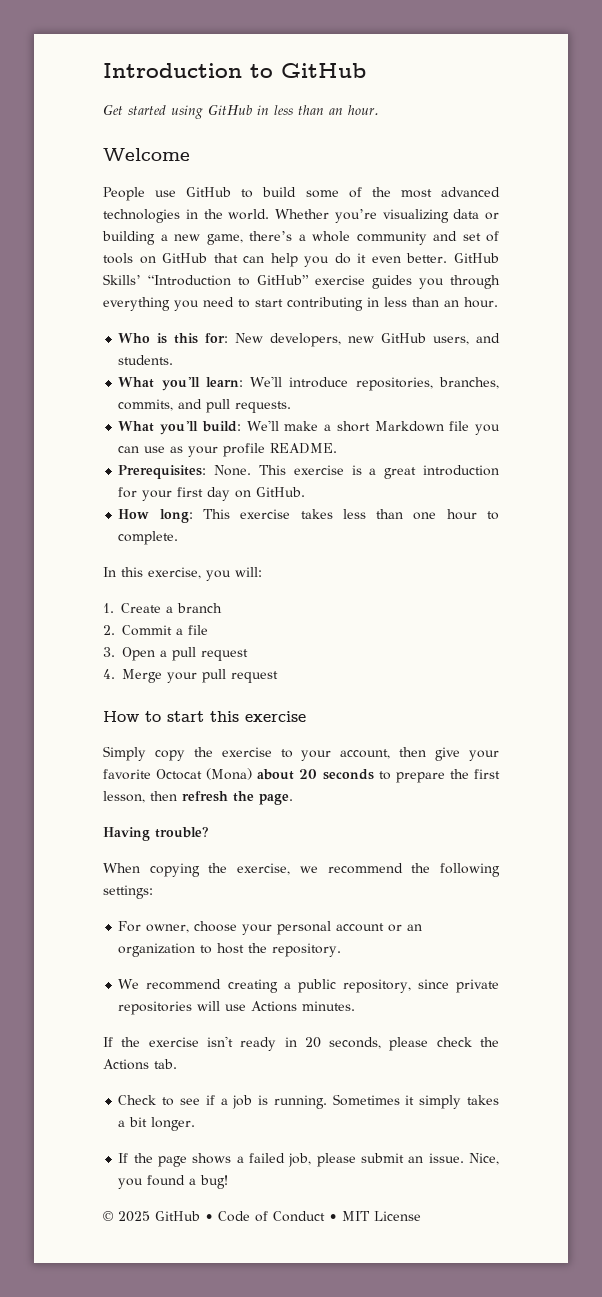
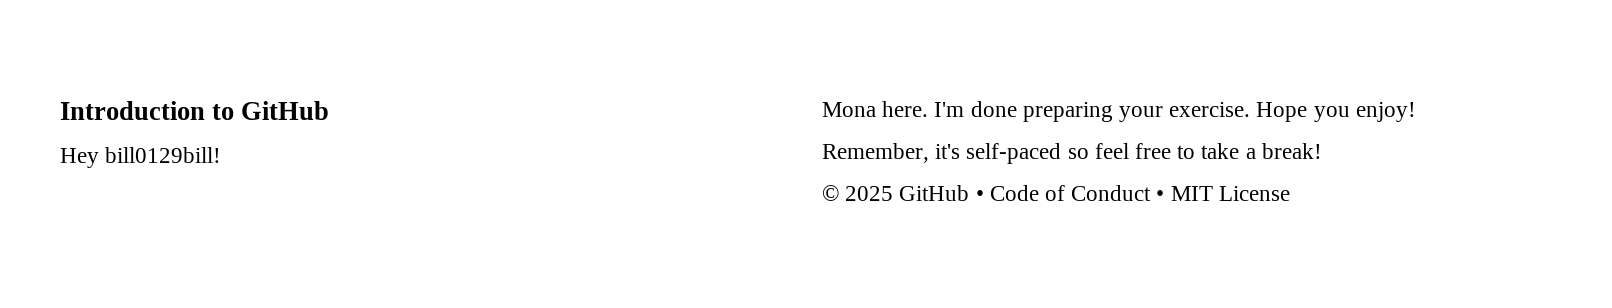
[103,105,379,119] [103,148,190,161] [103,187,500,201] [103,209,499,223] [102,231,499,245] [103,253,499,267] [103,274,500,289] [103,297,498,311] [118,333,501,347] [118,355,174,365] [118,376,499,391] [118,399,292,413] [118,420,501,435] [118,443,338,457] [118,465,500,479] [118,487,306,501] [118,509,499,523] [118,531,179,545] [103,567,262,581] [103,603,222,613] [103,625,208,636] [103,647,248,661] [103,669,278,683] [103,711,306,722] [103,746,500,761] [103,768,500,783] [103,791,293,805] [103,827,209,841] [103,863,501,877] [103,885,153,899] [118,921,423,935] [118,943,342,957] [118,979,500,993] [118,1001,356,1015] [103,1036,500,1051] [103,1059,177,1070] [118,1094,500,1109] [118,1117,196,1131] [118,1153,499,1167] [118,1175,229,1189] Get started using GitHub in less than an hour. // Welcome // People use GitHub to build some of the most advanced technologies in the world. Whether you’re visualizing data or building a new game, there’s a whole community and set of tools on GitHub that can help you do it even better. GitHub Skills’ “Introduction to GitHub” exercise guides you through everything you need to start contributing in less than an hour. // Who is this for: New developers, new GitHub users, and students. // What you'll learn: We'll introduce repositories, branches, commits, and pull requests. // What you'll build: We'll make a short Markdown file you can use as your profile README. // Prerequisites: None. This exercise is a great introduction for your first day on GitHub. // How long: This exercise takes less than one hour to complete. // In this exercise, you will: // 1. Create a branch // 2. Commit a file // 3. Open a pull request // 4. Merge your pull request // How to start this exercise // Simply copy the exercise to your account, then give your favorite Octocat (Mona) about 20 seconds to prepare the first lesson, then refresh the page. // Having trouble? // When copying the exercise, we recommend the following settings: // For owner, choose your personal account or an organization to host the repository. // We recommend creating a public repository, since private repositories will use Actions minutes. // If the exercise isn't ready in 20 seconds, please check the Actions tab. // Check to see if a job is running. Sometimes it simply takes a bit longer. // If the page shows a failed job, please submit an issue. Nice, you found a bug! -> [60,147,222,168] [822,101,1416,122] [822,143,1322,164] Hey bill0129bill! // Mona here. I'm done preparing your exercise. Hope you enjoy! // Remember, it's self-paced so feel free to take a break!

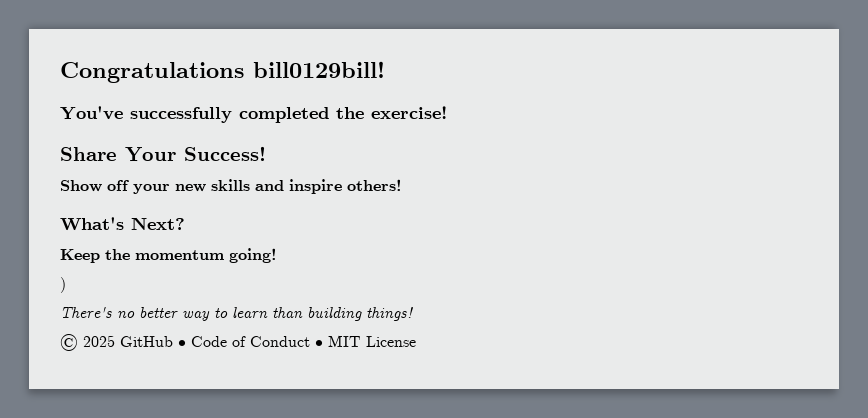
[60,101,330,120] [60,147,222,168] [822,101,1416,122] [822,143,1322,164] Introduction to GitHub // Hey bill0129bill! // Mona here. I'm done preparing your exercise. Hope you enjoy! // Remember, it's self-paced so feel free to take a break! -> [60,61,385,83] [60,106,447,123] [60,146,266,162] [60,179,402,194] [60,217,185,231] [60,248,277,263] [60,277,66,293] [60,307,413,321] Congratulations bill0129bill! // You've successfully completed the exercise! // Share Your Success! // Show off your new skills and inspire others! // What's Next? // Keep the momentum going! // ) // There's no better way to learn than building things!

